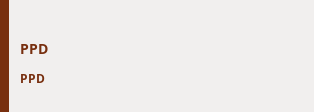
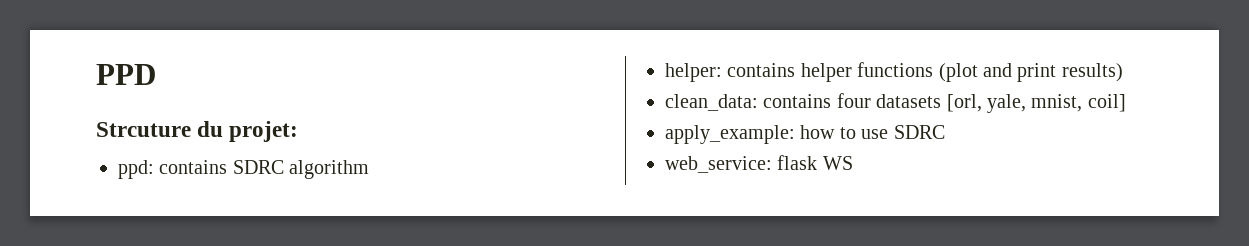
[20,74,45,83] PPD -> [96,121,299,142] [118,160,370,179] [665,62,1123,82] [665,93,1126,113] [665,125,945,144] [665,155,853,173] Strcuture du projet: // ppd: contains SDRC algorithm // helper: contains helper functions (plot and print results) // clean_data: contains four datasets [orl, yale, mnist, coil] // apply_example: how to use SDRC // web_service: flask WS

